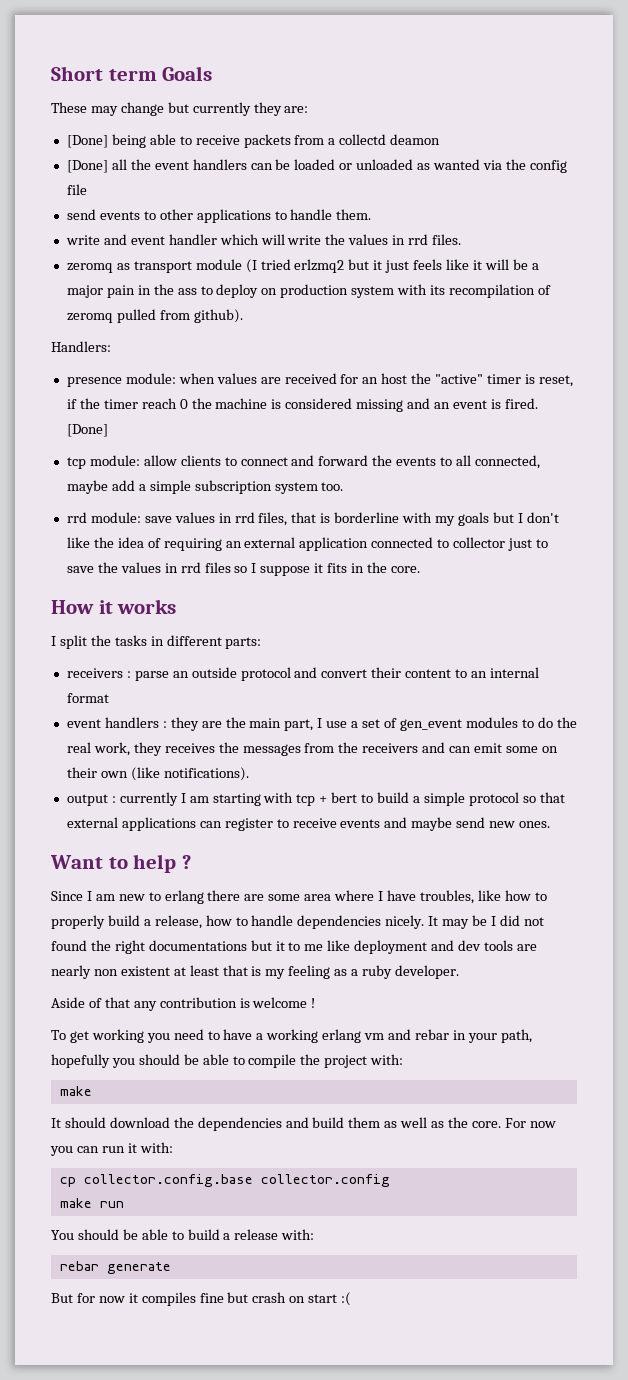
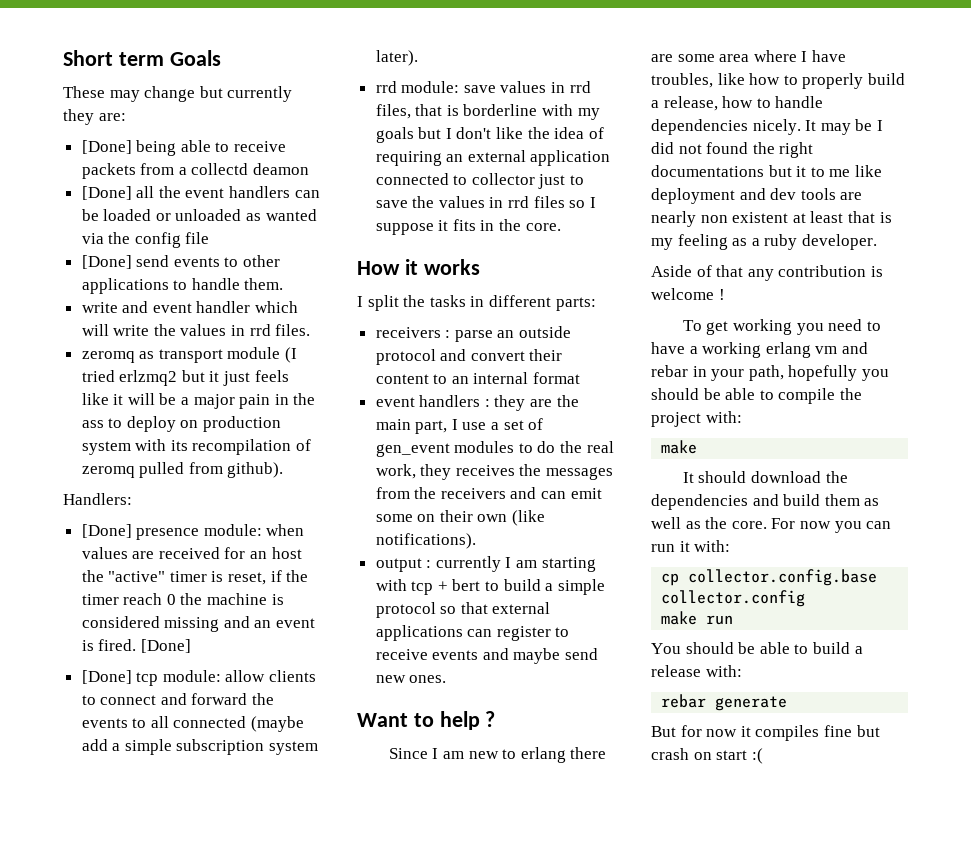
(87, 189) none -> [81,255,132,269] [Done]
(111, 346) none -> [81,524,132,538] [Done]
(108, 430) none -> [81,670,132,684] [Done]
[474,455,540,469] [66,480,108,494] connected, maybe -> [173,716,305,732] connected (maybe
[321,482,344,491] too. -> [375,50,418,66] later).

